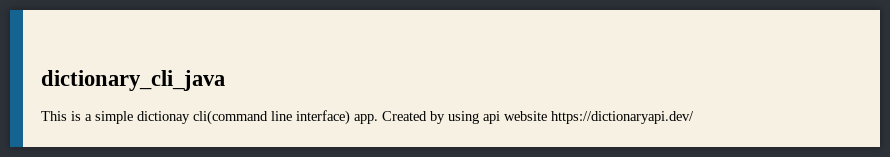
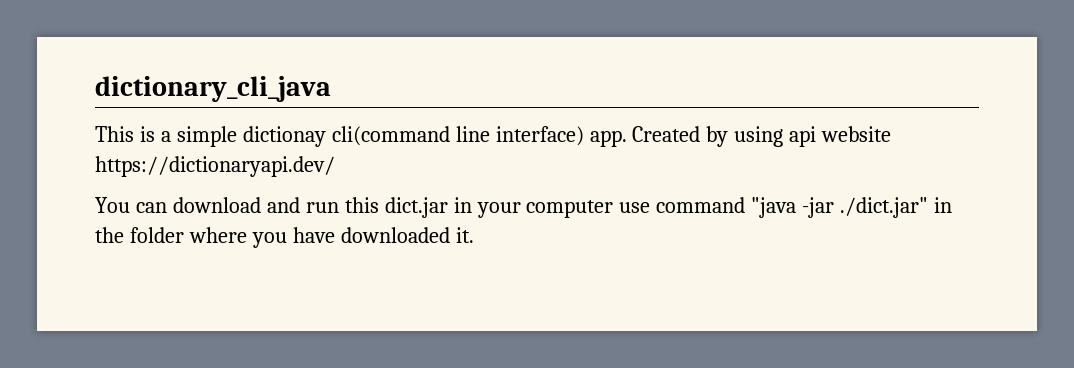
(694, 117) none -> [95,197,953,218] [95,227,474,248] // You can download and run this dict.jar in your computer use command "java -jar ./dict.jar" in the folder where you have downloaded it.

